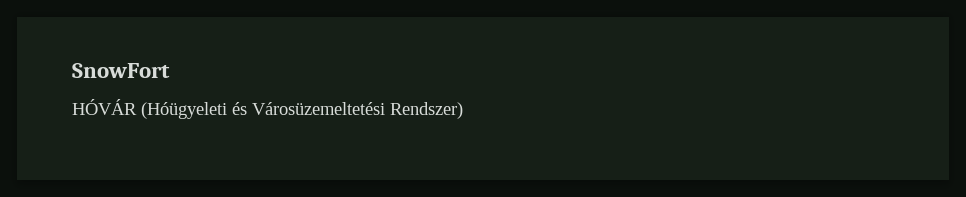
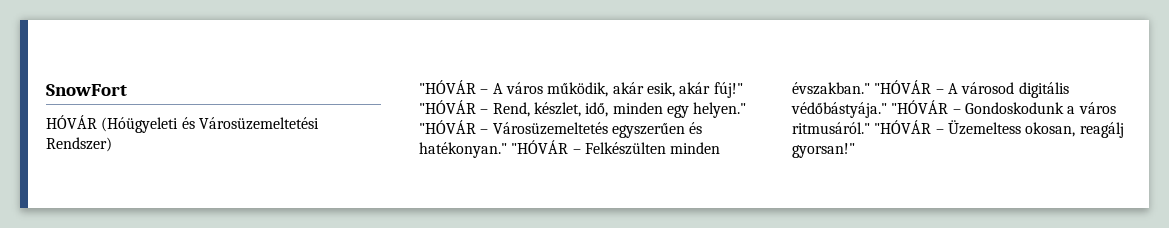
(463, 110) none -> [419,80,743,98] [419,100,747,118] [419,120,703,138] [419,140,721,158] [792,80,1069,98] [791,100,1116,118] [792,120,1124,138] [792,143,855,158] // "HÓVÁR – A város működik, akár esik, akár fúj!" "HÓVÁR – Rend, készlet, idő, minden egy helyen." "HÓVÁR – Városüzemeltetés egyszerűen és hatékonyan." "HÓVÁR – Felkészülten minden évszakban." "HÓVÁR – A városod digitális védőbástyája." "HÓVÁR – Gondoskodunk a város ritmusáról." "HÓVÁR – Üzemeltess okosan, reagálj gyorsan!"

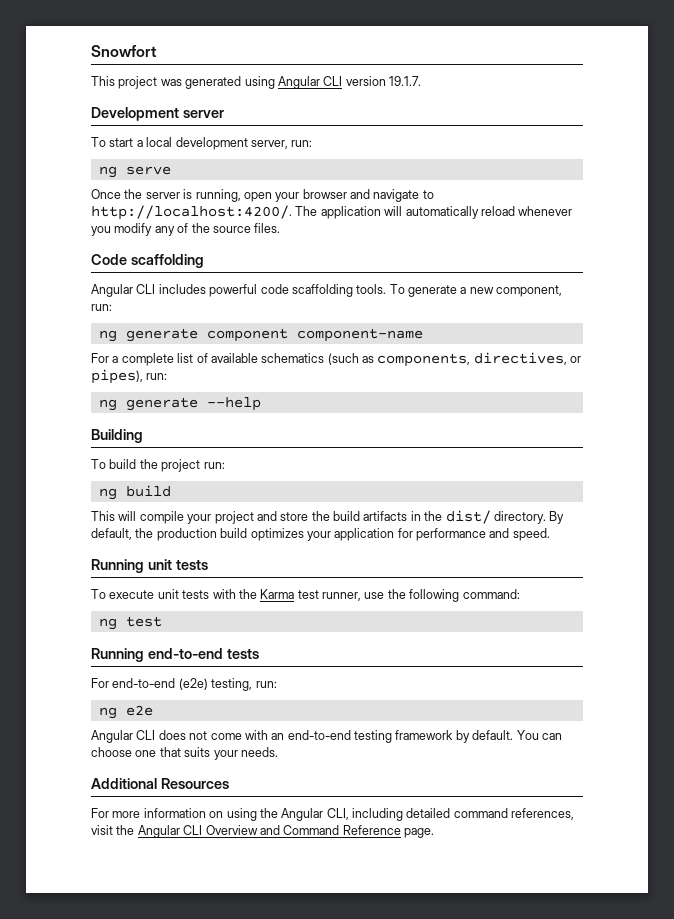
[46,84,127,96] [46,115,319,133] [46,137,112,152] [419,80,743,98] [419,100,747,118] [419,120,703,138] [419,140,721,158] [792,80,1069,98] [791,100,1116,118] [792,120,1124,138] [792,143,855,158] SnowFort // HÓVÁR (Hóügyeleti és Városüzemeltetési Rendszer) // "HÓVÁR – A város működik, akár esik, akár fúj!" "HÓVÁR – Rend, készlet, idő, minden egy helyen." "HÓVÁR – Városüzemeltetés egyszerűen és hatékonyan." "HÓVÁR – Felkészülten minden évszakban." "HÓVÁR – A városod digitális védőbástyája." "HÓVÁR – Gondoskodunk a város ritmusáról." "HÓVÁR – Üzemeltess okosan, reagálj gyorsan!" -> [91,45,157,57] [91,76,421,89] [91,107,224,121] [91,137,313,150] [98,166,171,178] [91,189,434,202] [91,205,573,220] [91,223,281,236] [91,254,204,268] [91,284,563,297] [91,304,112,311] [98,328,423,342] [91,352,582,367] [91,369,168,384] [98,397,261,411] [91,429,143,443] [91,459,225,472] [98,485,171,500] [91,510,565,524] [91,528,550,541] [91,559,208,573] [91,589,520,602] [98,616,162,630] [91,648,259,662] [91,678,277,691] [98,705,153,719] [91,730,562,743] [91,747,278,760] [91,778,229,789] [91,808,575,821] [91,825,434,838] Snowfort // This project was generated using Angular CLI version 19.1.7. // Development server // To start a local development server, run: // ng serve // Once the server is running, open your browser and navigate to http://localhost:4200/. The application will automatically reload whenever you modify any of the source files. // Code scaffolding // Angular CLI includes powerful code scaffolding tools. To generate a new component, run: // ng generate component component-name // For a complete list of available schematics (such as components, directives, or pipes), run: // ng generate --help // Building // To build the project run: // ng build // This will compile your project and store the build artifacts in the dist/ directory. By default, the production build optimizes your application for performance and speed. // Running unit tests // To execute unit tests with the Karma test runner, use the following command: // ng test // Running end-to-end tests // For end-to-end (e2e) testing, run: // ng e2e // Angular CLI does not come with an end-to-end testing framework by default. You can choose one that suits your needs. // Additional Resources // For more information on using the Angular CLI, including detailed command references, visit the Angular CLI Overview and Command Reference page.

